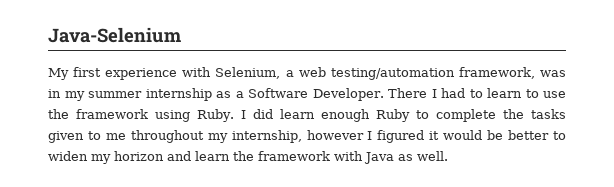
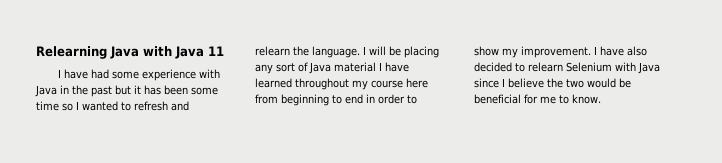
[48,27,181,43] [48,67,566,80] [48,88,566,101] [48,109,566,122] [48,130,566,143] [48,151,448,164] Java-Selenium // My first experience with Selenium, a web testing/automation framework, was in my summer internship as a Software Developer. There I had to learn to use the framework using Ruby. I did learn enough Ruby to complete the tasks given to me throughout my internship, however I figured it would be better to widen my horizon and learn the framework with Java as well. -> [36,46,224,59] [57,69,220,81] [35,85,218,97] [36,101,189,111] [255,46,439,58] [255,62,409,74] [255,78,428,90] [255,94,417,106] [474,46,647,58] [474,62,660,74] [474,78,631,88] [474,94,601,104] Relearning Java with Java 11 // I have had some experience with Java in the past but it has been some time so I wanted to refresh and relearn the language. I will be placing any sort of Java material I have learned throughout my course here from beginning to end in order to show my improvement. I have also decided to relearn Selenium with Java since I believe the two would be beneficial for me to know.

